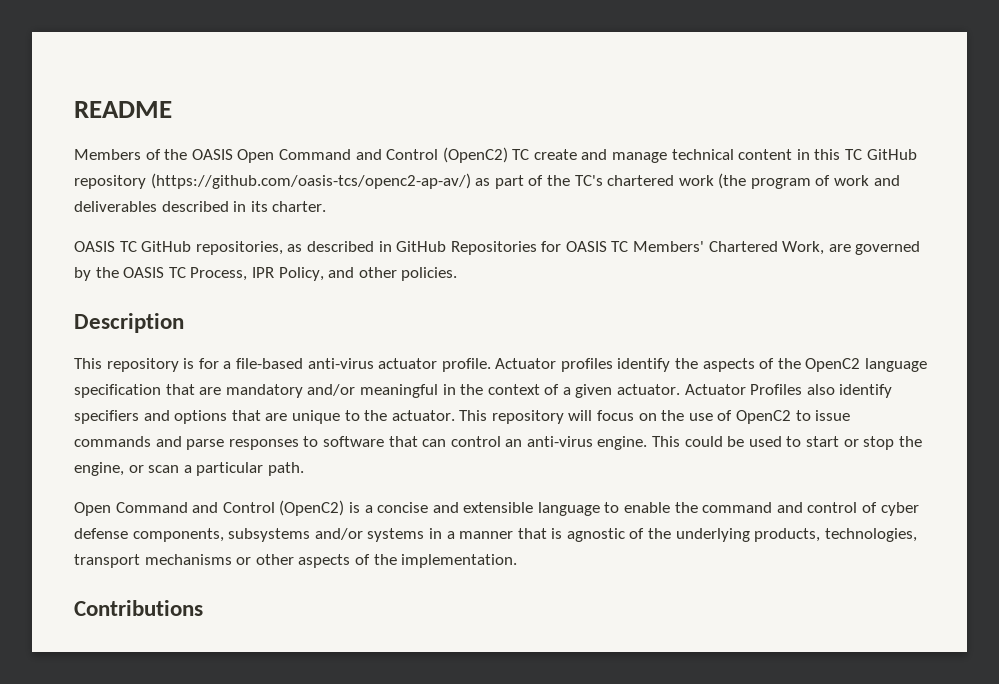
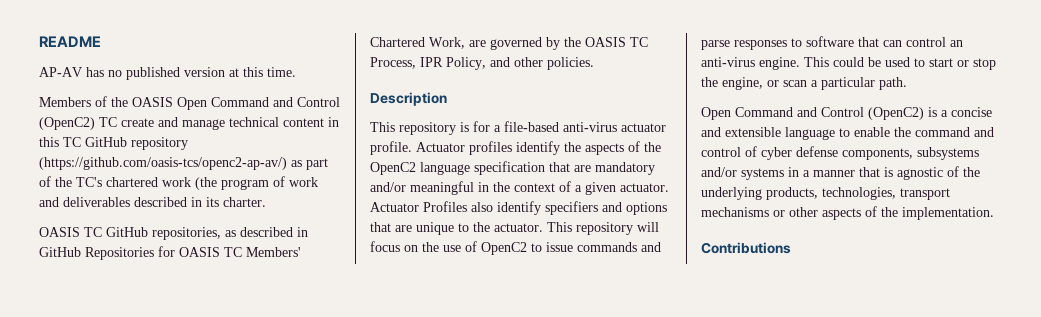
(172, 109) none -> [39,67,296,80] // AP-AV has no published version at this time.

